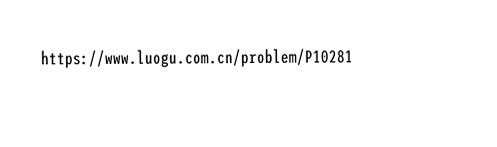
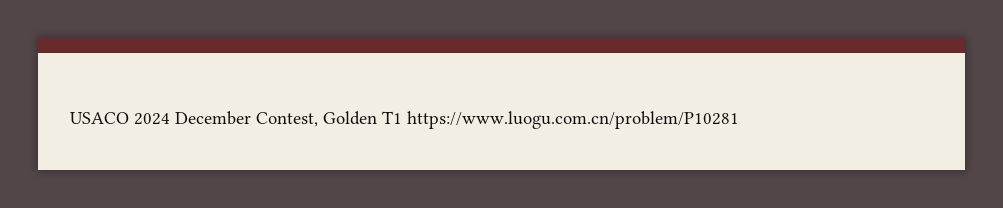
(40, 58) none -> [70,111,402,127] USACO 2024 December Contest, Golden T1

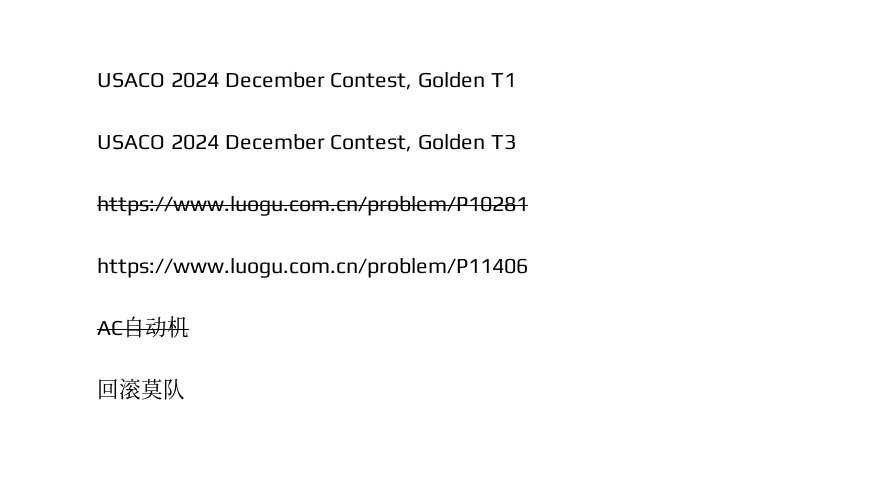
[407,111,739,129] https://www.luogu.com.cn/problem/P10281 -> [97,133,517,152] [97,195,528,216] [97,257,528,278] [97,316,189,338] [97,378,185,400] // USACO 2024 December Contest, Golden T3 // https://www.luogu.com.cn/problem/P10281 // https://www.luogu.com.cn/problem/P11406 // AC自动机 // 回滚莫队

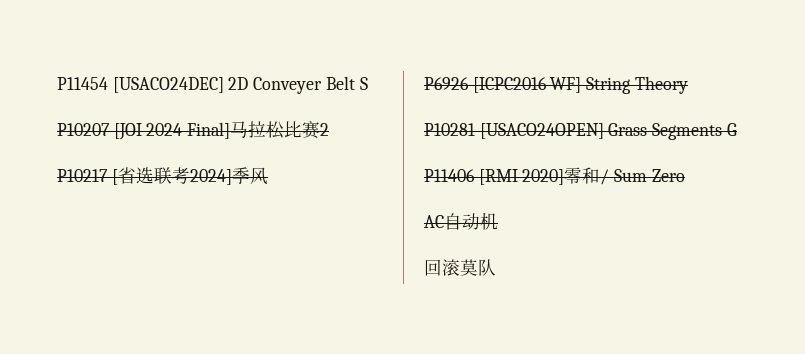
[97,71,517,90] [97,133,517,152] [97,195,528,216] [97,257,528,278] USACO 2024 December Contest, Golden T1 // USACO 2024 December Contest, Golden T3 // https://www.luogu.com.cn/problem/P10281 // https://www.luogu.com.cn/problem/P11406 -> [57,76,368,94] [57,121,330,140] [57,167,268,185] [424,76,688,94] [424,123,737,140] [424,167,685,185] P11454 [USACO24DEC] 2D Conveyer Belt S // P10207 [JOI 2024 Final]马拉松比赛2 // P10217 [省选联考2024]季风 // P6926 [ICPC2016 WF] String Theory // P10281 [USACO24OPEN] Grass Segments G // P11406 [RMI 2020]零和/ Sum Zero

